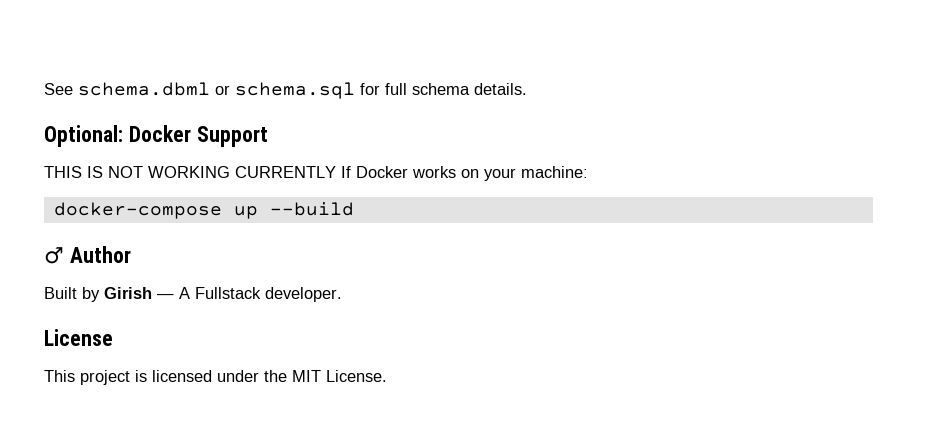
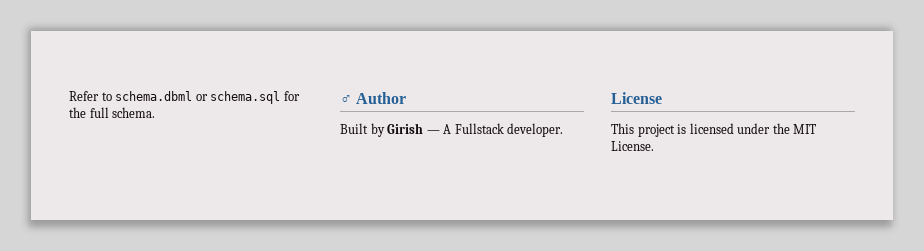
[44,83,73,95] See -> [69,91,112,101] Refer to
[385,83,527,95] [44,125,268,147] [44,166,588,181] [53,202,354,219] full schema details. // Optional: Docker Support // THIS IS NOT WORKING CURRENTLY If Docker works on your machine: // docker-compose up --build -> [69,107,156,118] the full schema.

